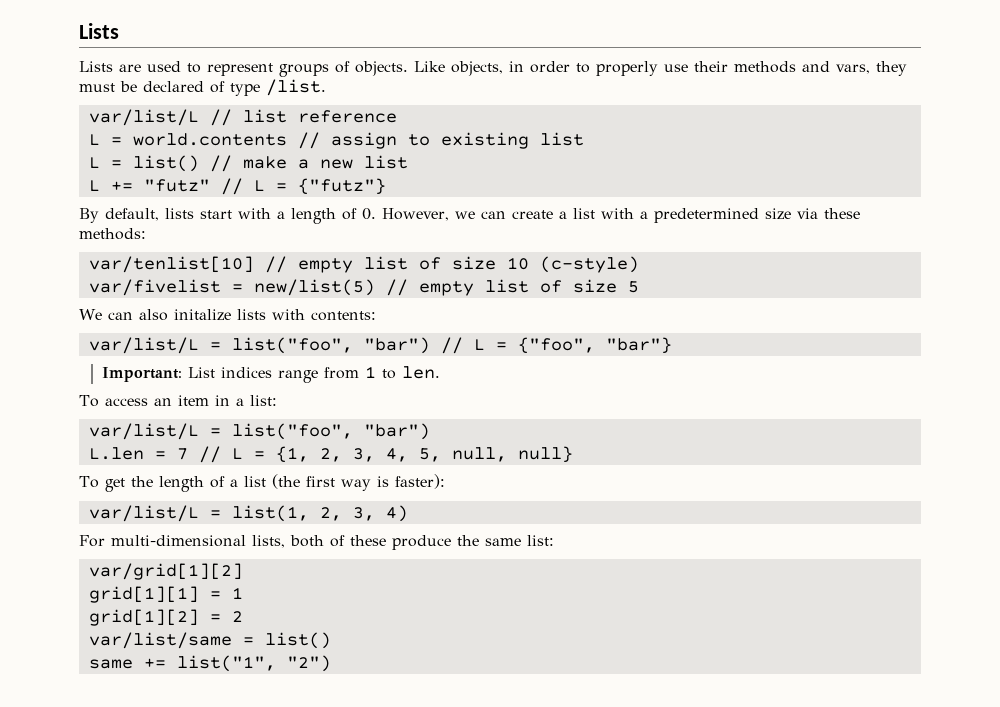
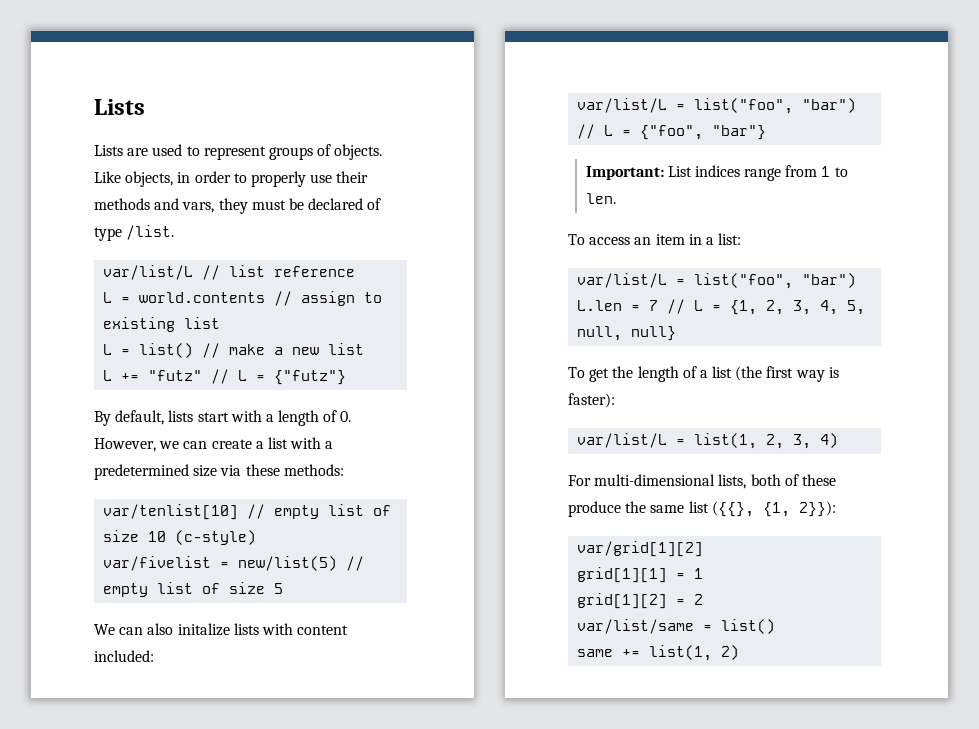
[310,311,376,321] contents: -> [297,625,349,635] [94,650,154,662] content included:
[527,535,554,546] list: -> [688,501,836,517] list ({{}, {1, 2}}):
[176,655,331,672] list("1", "2") -> [649,645,740,661] list(1, 2)

